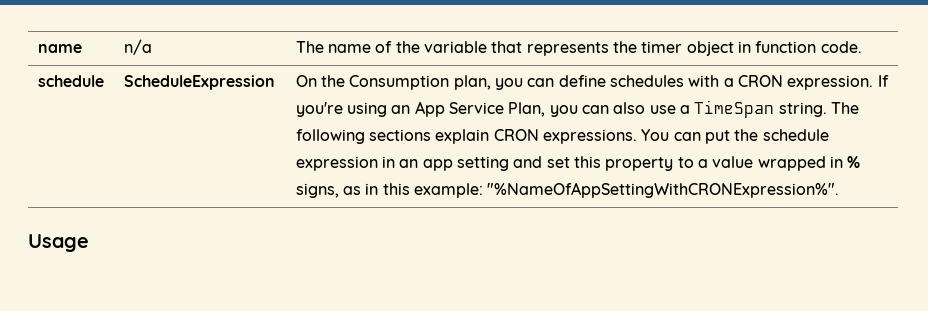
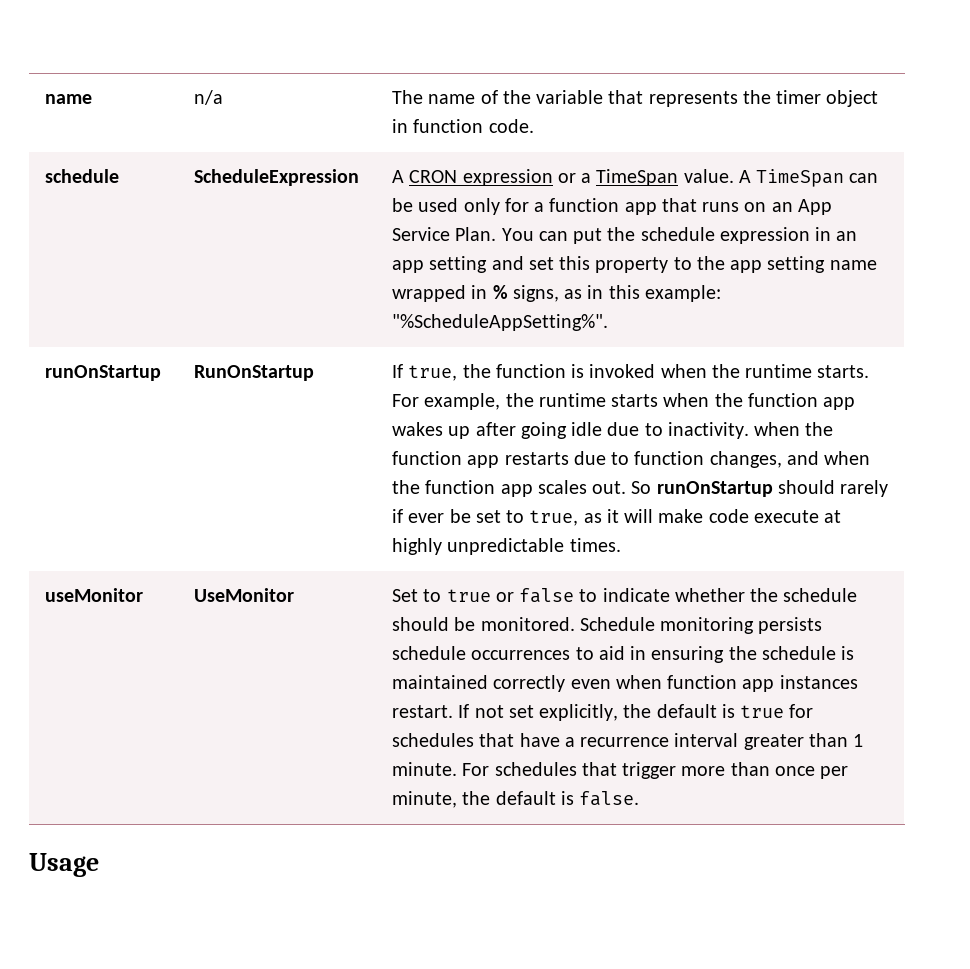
[295,75,889,90] [295,100,859,118] [295,129,638,144] On the Consumption plan, you can define schedules with a CRON expression. If you're using an App Service Plan, you can also use a TimeSpan string. The following sections explain CRON expressions. -> [392,169,879,187] [392,198,833,215] [392,227,497,241] A CRON expression or a TimeSpan value. A TimeSpan can be used only for a function app that runs on an App Service Plan.
[697,156,754,168] a value -> [696,256,877,273] the app setting name
[487,182,840,198] "%NameOfAppSettingWithCRONExpression%". -> [392,314,609,331] [45,365,162,381] [194,365,315,381] [392,364,870,381] [392,393,856,410] [392,422,834,439] [392,451,871,468] [392,480,889,497] [392,509,842,526] [392,538,621,555] [45,588,144,602] [194,588,295,602] [392,588,858,603] [392,617,823,634] [392,646,855,663] [392,675,858,692] [392,704,814,721] [392,733,864,750] [392,762,849,779] [392,791,640,808] "%ScheduleAppSetting%". // runOnStartup | RunOnStartup | If true, the function is invoked when the runtime starts. For example, the runtime starts when the function app wakes up after going idle due to inactivity. when the function app restarts due to function changes, and when the function app scales out. So runOnStartup should rarely if ever be set to true, as it will make code execute at highly unpredictable times. // useMonitor | UseMonitor | Set to true or false to indicate whether the schedule should be monitored. Schedule monitoring persists schedule occurrences to aid in ensuring the schedule is maintained correctly even when function app instances restart. If not set explicitly, the default is true for schedules that have a recurrence interval greater than 1 minute. For schedules that trigger more than once per minute, the default is false.

